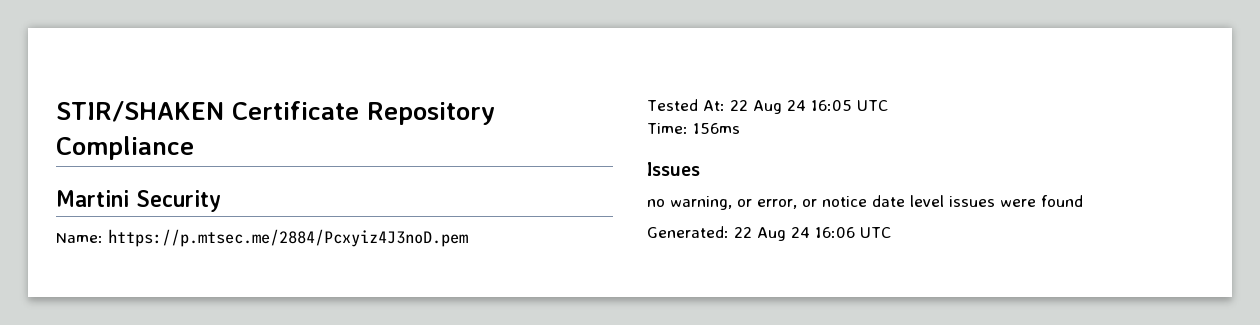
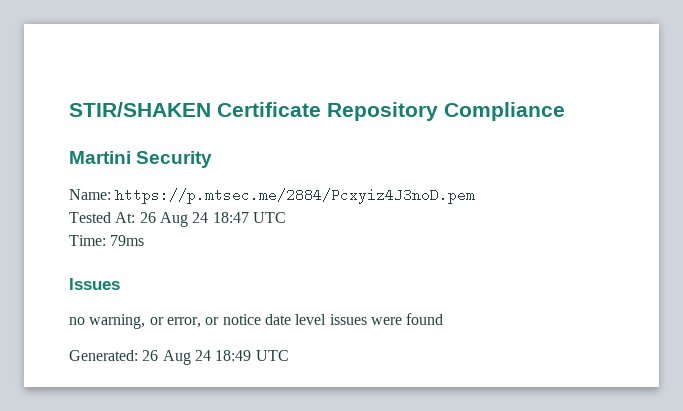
[729,100,852,114] 22 Aug 24 16:05 -> [139,212,249,227] 26 Aug 24 18:47
[693,123,740,134] 156ms -> [110,235,145,246] 79ms
[734,227,855,241] 22 Aug 24 16:06 -> [142,350,252,365] 26 Aug 24 18:49

